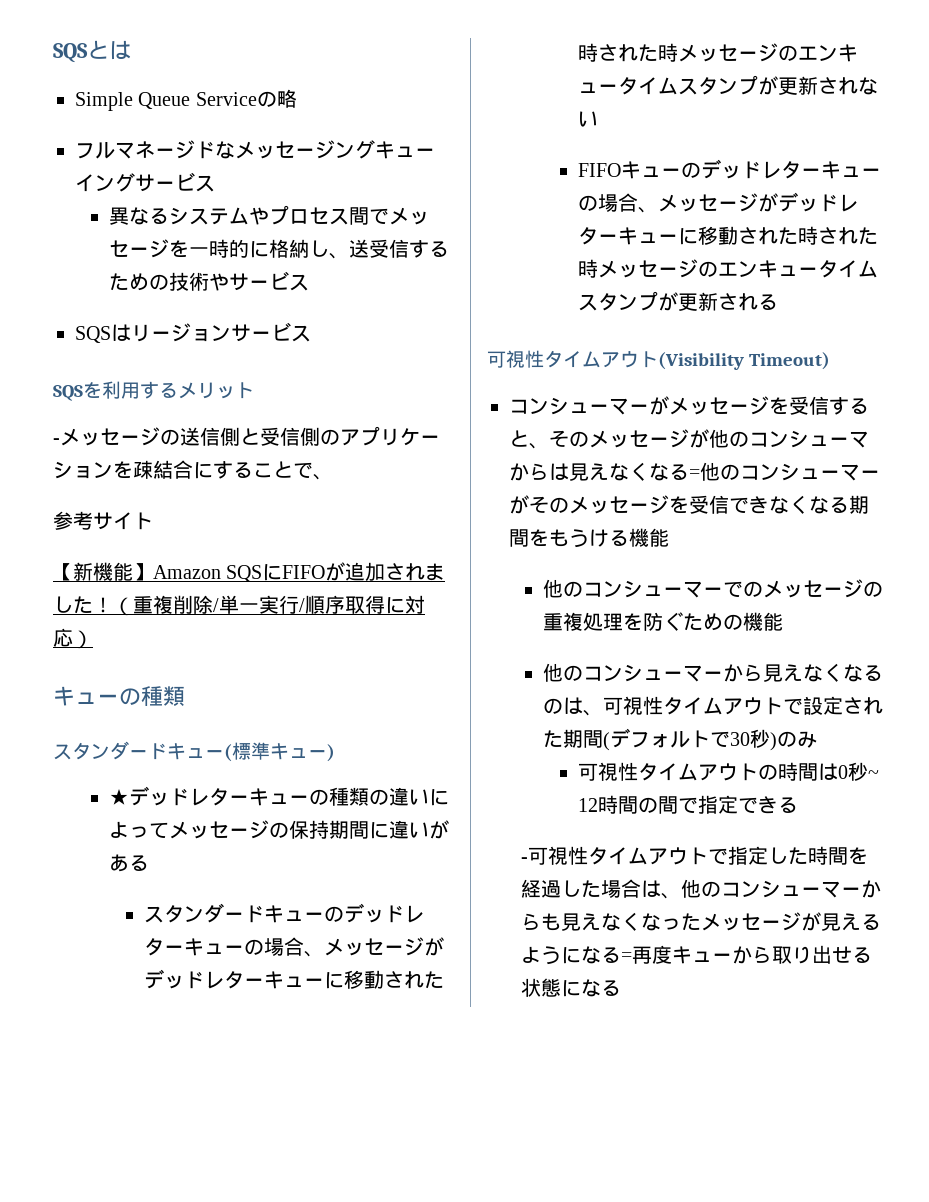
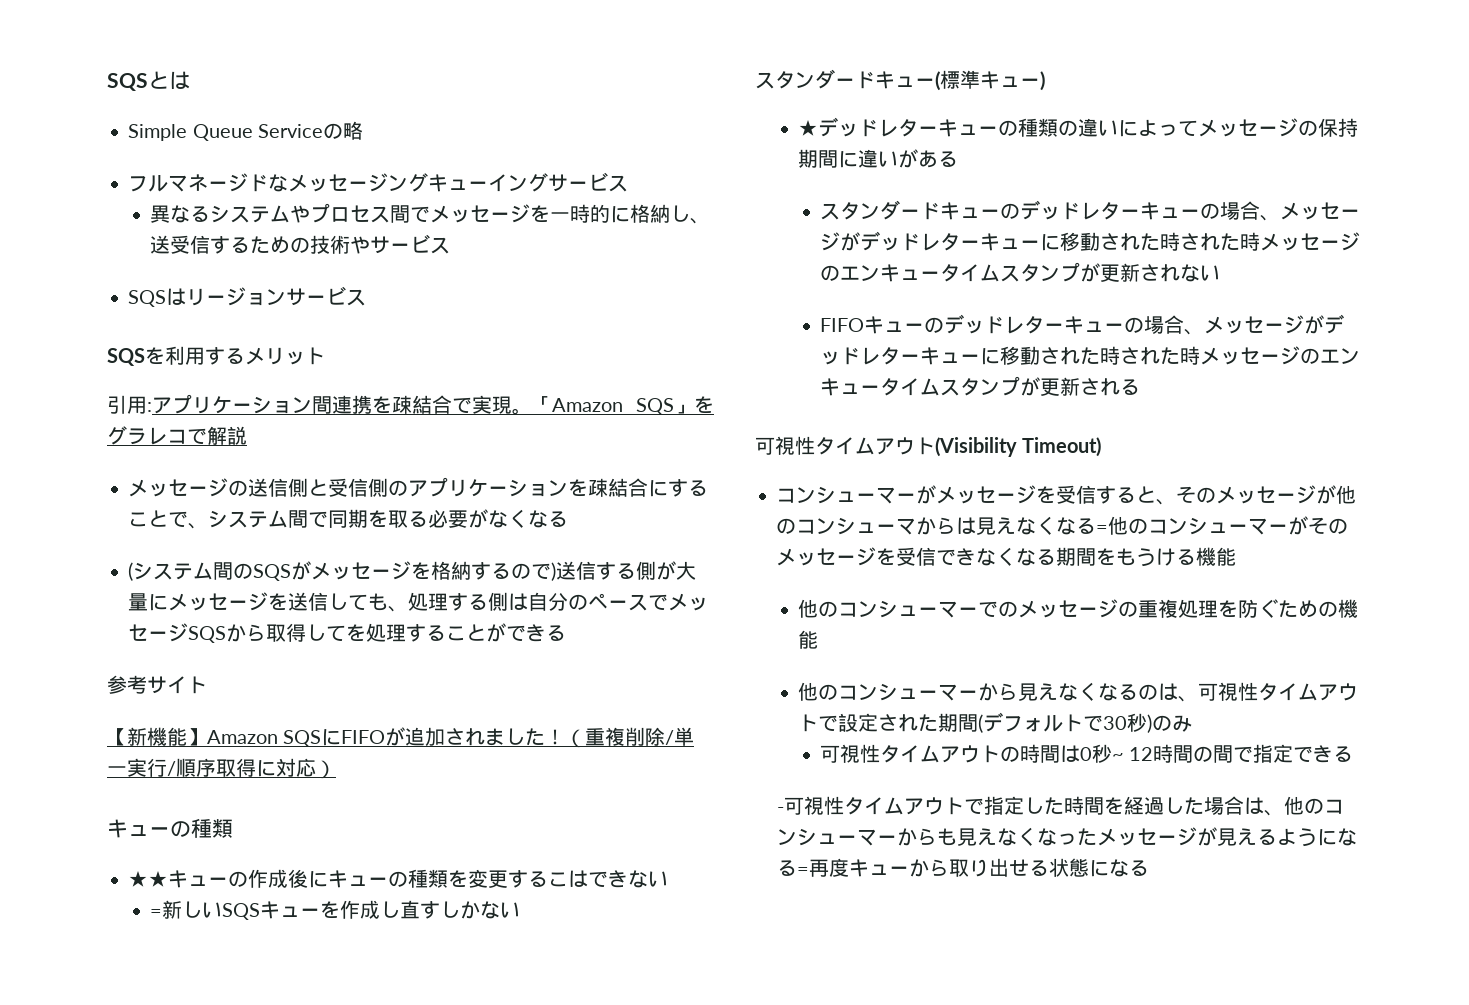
[53,438,60,444] - -> [107,394,714,415] [107,426,247,445] 引用:アプリケーション間連携を疎結合で実現。「Amazon SQS」をグラレコで解説 //
(333, 477) none -> [208,509,569,528] [128,561,697,581] [128,592,709,612] [128,623,567,643] システム間で同期を取る必要がなくなる // (システム間のSQSがメッセージを格納するので)送信する側が大量にメッセージを送信しても、処理する側は自分のペースでメッセージSQSから取得してを処理することができる
(185, 696) none -> [128,869,669,888] [150,900,521,920] // ★★キューの作成後にキューの種類を変更するこはできない // =新しいSQSキューを作成し直すしかない

